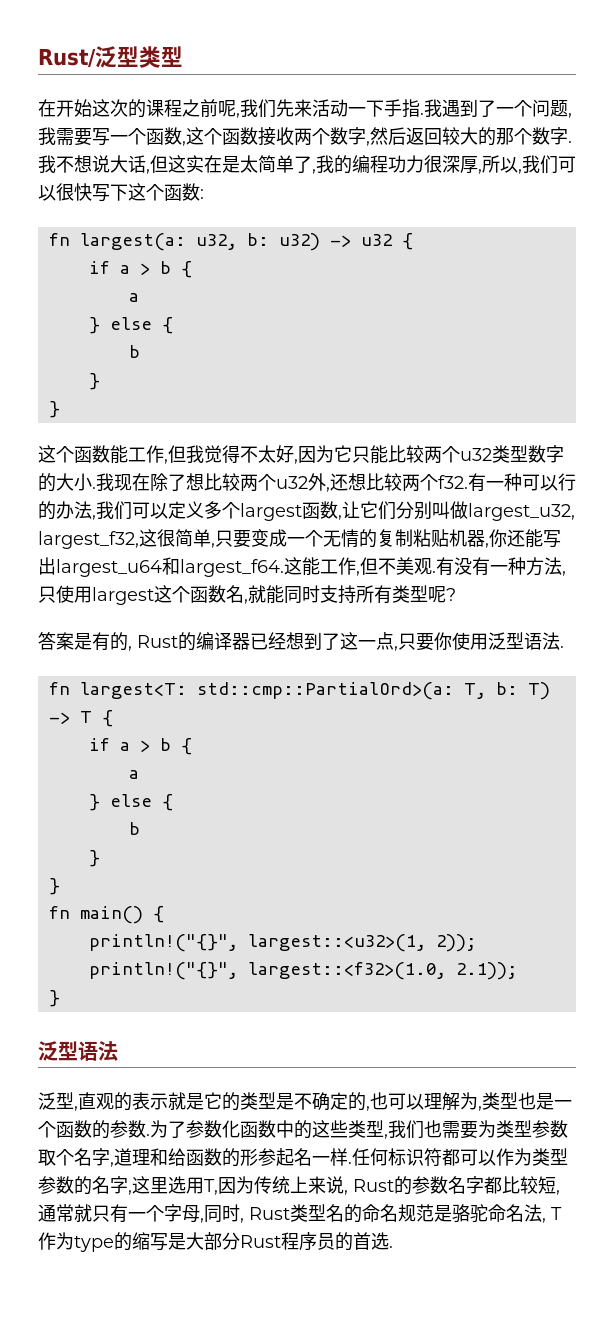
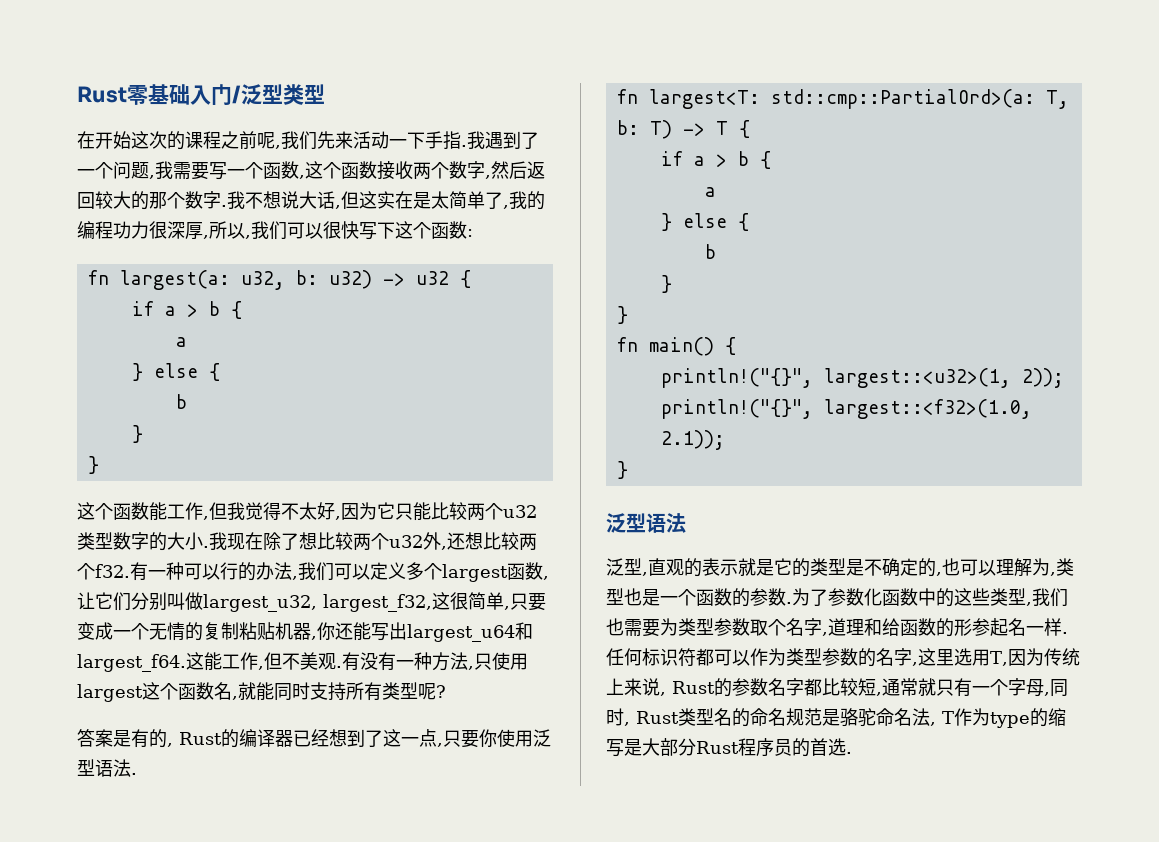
[38,48,96,68] Rust/ -> [77,84,241,105] Rust零基础入门/

